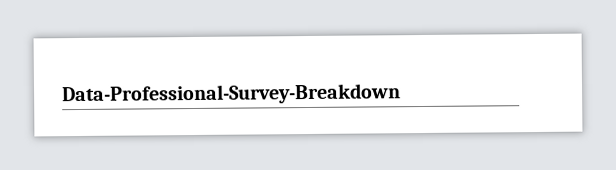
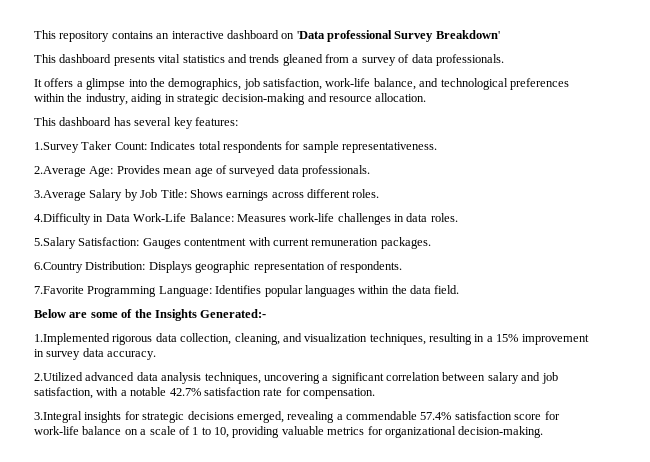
[62,83,401,106] Data-Professional-Survey-Breakdown -> [34,30,500,42] [34,54,504,66] [34,78,569,90] [34,93,427,105] [34,117,238,129] [34,141,437,153] [34,165,370,177] [34,189,380,201] [34,213,458,225] [34,237,431,249] [34,261,403,273] [34,285,460,297] [34,309,267,321] [34,333,589,345] [34,348,157,360] [34,372,558,384] [34,387,375,399] [34,411,560,423] [34,426,544,438] This repository contains an interactive dashboard on 'Data professional Survey Breakdown' // This dashboard presents vital statistics and trends gleaned from a survey of data professionals. // It offers a glimpse into the demographics, job satisfaction, work-life balance, and technological preferences within the industry, aiding in strategic decision-making and resource allocation. // This dashboard has several key features: // 1.Survey Taker Count: Indicates total respondents for sample representativeness. // 2.Average Age: Provides mean age of surveyed data professionals. // 3.Average Salary by Job Title: Shows earnings across different roles. // 4.Difficulty in Data Work-Life Balance: Measures work-life challenges in data roles. // 5.Salary Satisfaction: Gauges contentment with current remuneration packages. // 6.Country Distribution: Displays geographic representation of respondents. // 7.Favorite Programming Language: Identifies popular languages within the data field. // Below are some of the Insights Generated:- // 1.Implemented rigorous data collection, cleaning, and visualization techniques, resulting in a 15% improvement in survey data accuracy. // 2.Utilized advanced data analysis techniques, uncovering a significant correlation between salary and job satisfaction, with a notable 42.7% satisfaction rate for compensation. // 3.Integral insights for strategic decisions emerged, revealing a commendable 57.4% satisfaction score for work-life balance on a scale of 1 to 10, providing valuable metrics for organizational decision-making.

